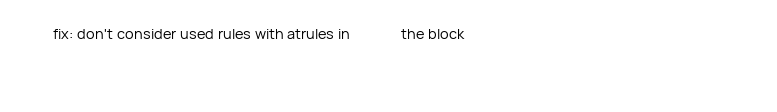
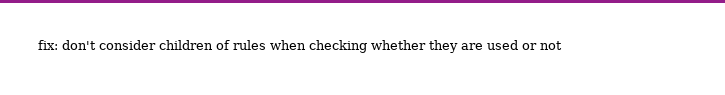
[179,29,465,39] used rules with atrules in the block -> [159,40,562,53] children of rules when checking whether they are used or not

